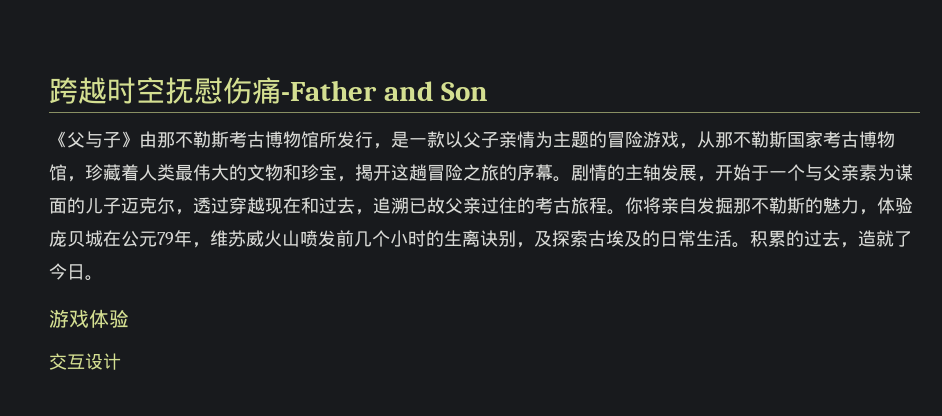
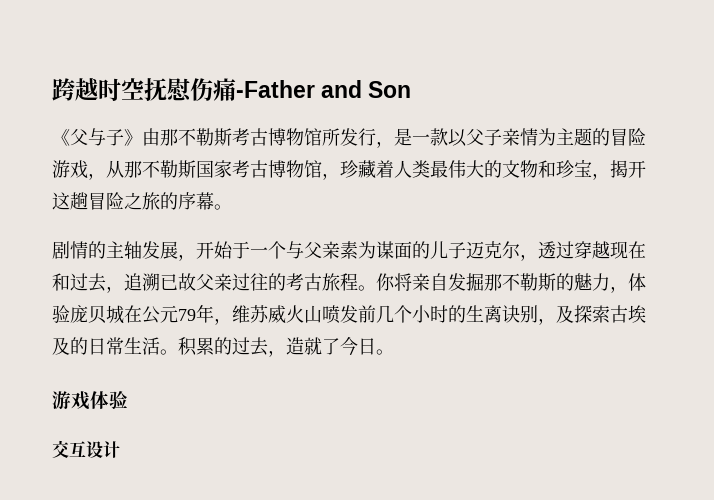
(571, 179) none -> (232, 207) //

